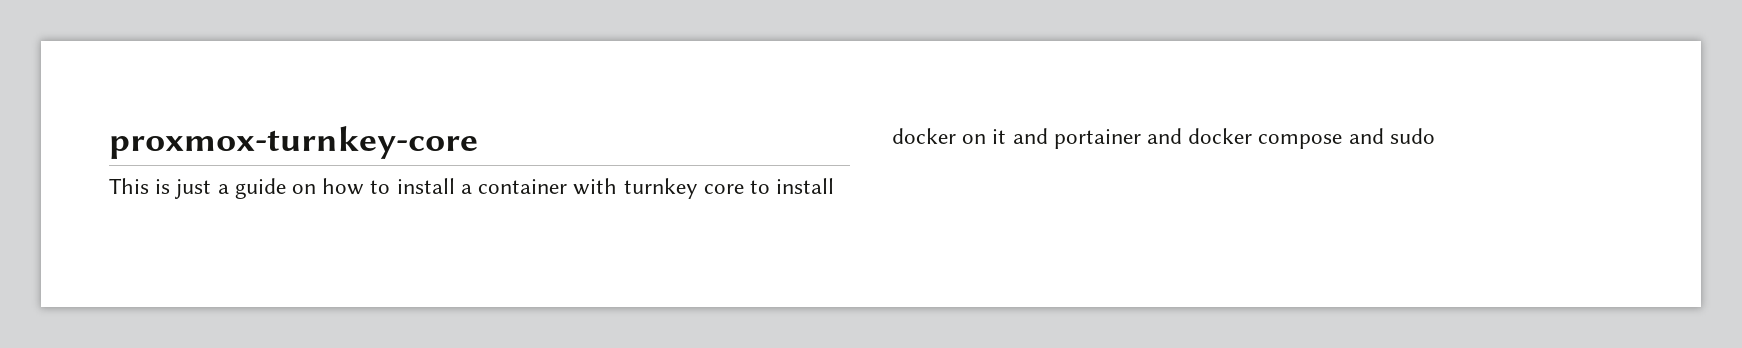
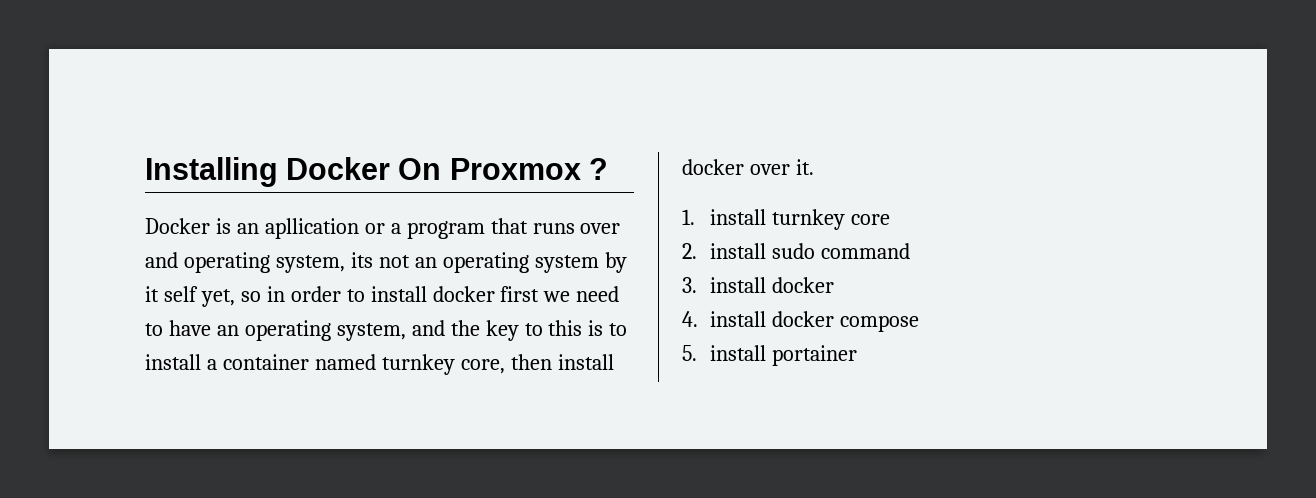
[109,126,478,159] [109,178,835,199] [892,128,1183,149] proxmox-turnkey-core // This is just a guide on how to install a container with turnkey core to install docker on it and portainer and -> [145,157,608,187] [145,218,621,239] [145,252,627,273] [145,286,620,307] [145,320,628,341] [145,354,614,375] [682,159,814,175] [682,209,891,230] [682,243,911,259] [682,277,835,293] [682,311,767,327] Installing Docker On Proxmox ? // Docker is an apllication or a program that runs over and operating system, its not an operating system by it self yet, so in order to install docker first we need to have an operating system, and the key to this is to install a container named turnkey core, then install docker over it. // 1. install turnkey core // 2. install sudo command // 3. install docker // 4. install
[1348,128,1435,144] and sudo -> [682,345,858,366] // 5. install portainer

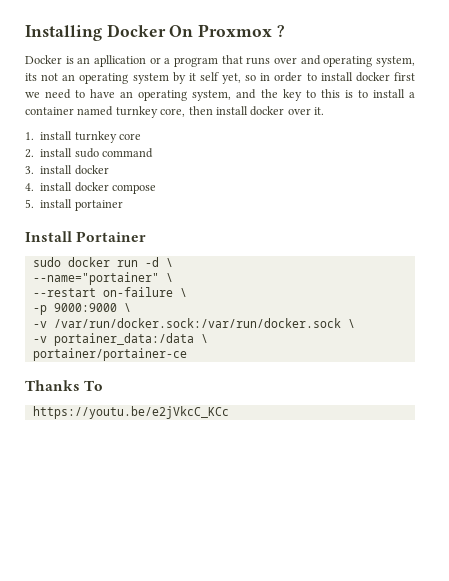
(858, 355) none -> [25,231,147,242] [32,257,173,267] [32,272,173,285] [32,287,187,297] [32,303,131,315] [32,318,355,328] [32,333,208,346] [32,348,187,361] [25,380,104,391] [32,406,229,419] // Install Portainer // sudo docker run -d \ // --name="portainer" \ // --restart on-failure \ // -p 9000:9000 \ // -v /var/run/docker.sock:/var/run/docker.sock \ // -v portainer_data:/data \ // portainer/portainer-ce // Thanks To // https://youtu.be/e2jVkcC_KCc

